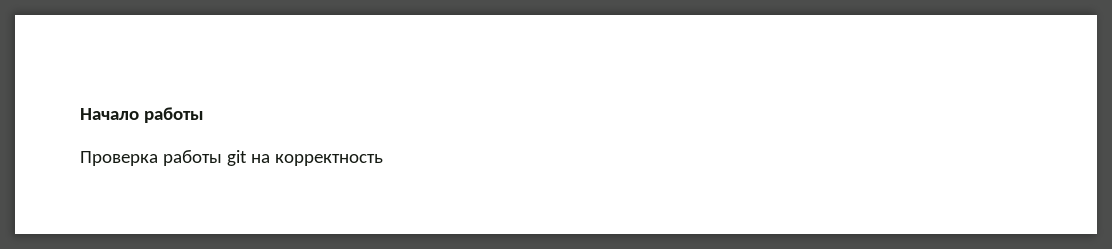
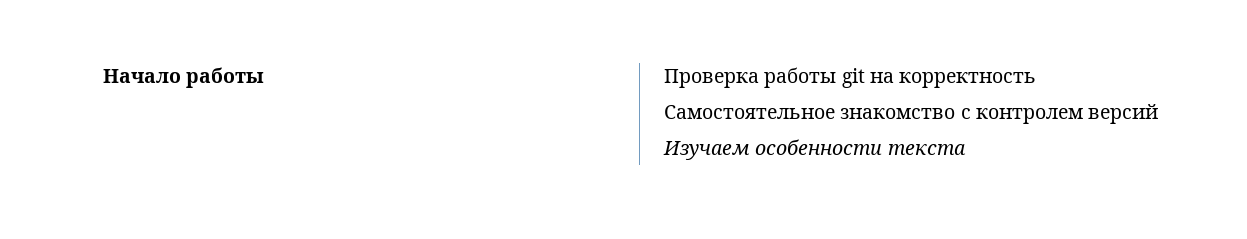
(383, 160) none -> [664,104,1159,124] [663,139,966,160] // Самостоятельное знакомство с контролем версий // Изучаем особенности текста

